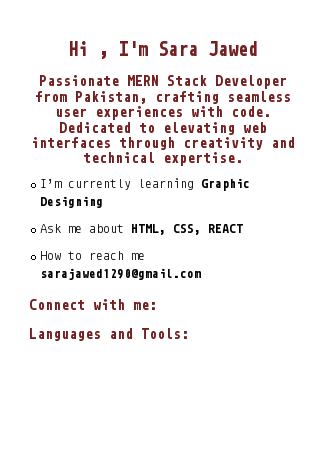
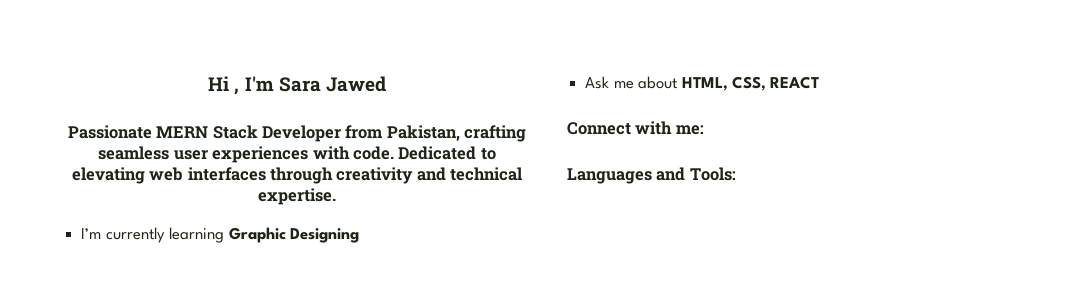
[40,251,145,260] [40,268,201,280] // How to reach me sarajawed1290@gmail.com -> (820, 82) none

